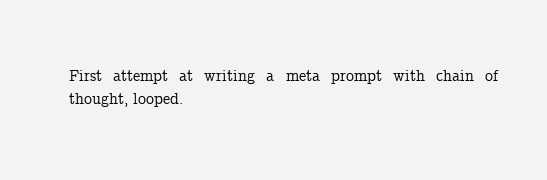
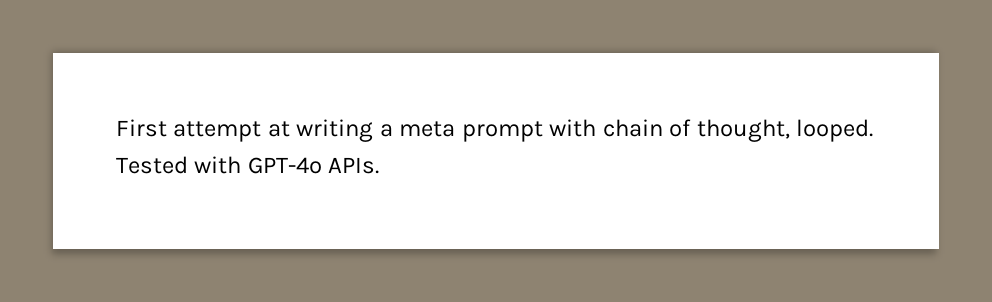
(183, 100) none -> [116,156,380,174] Tested with GPT-4o APIs.

